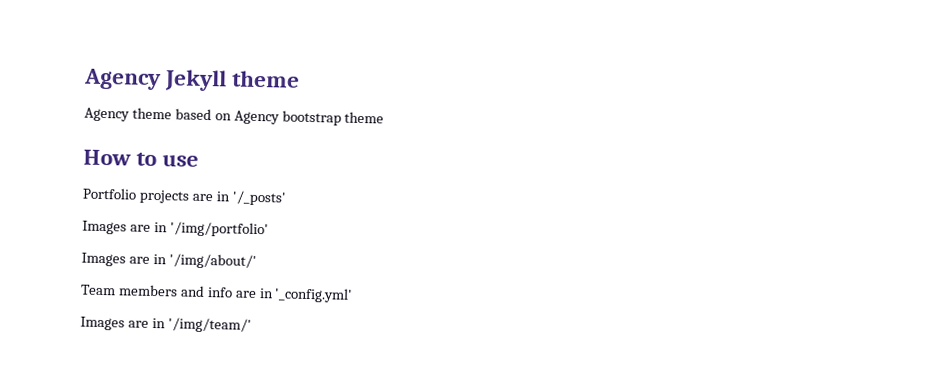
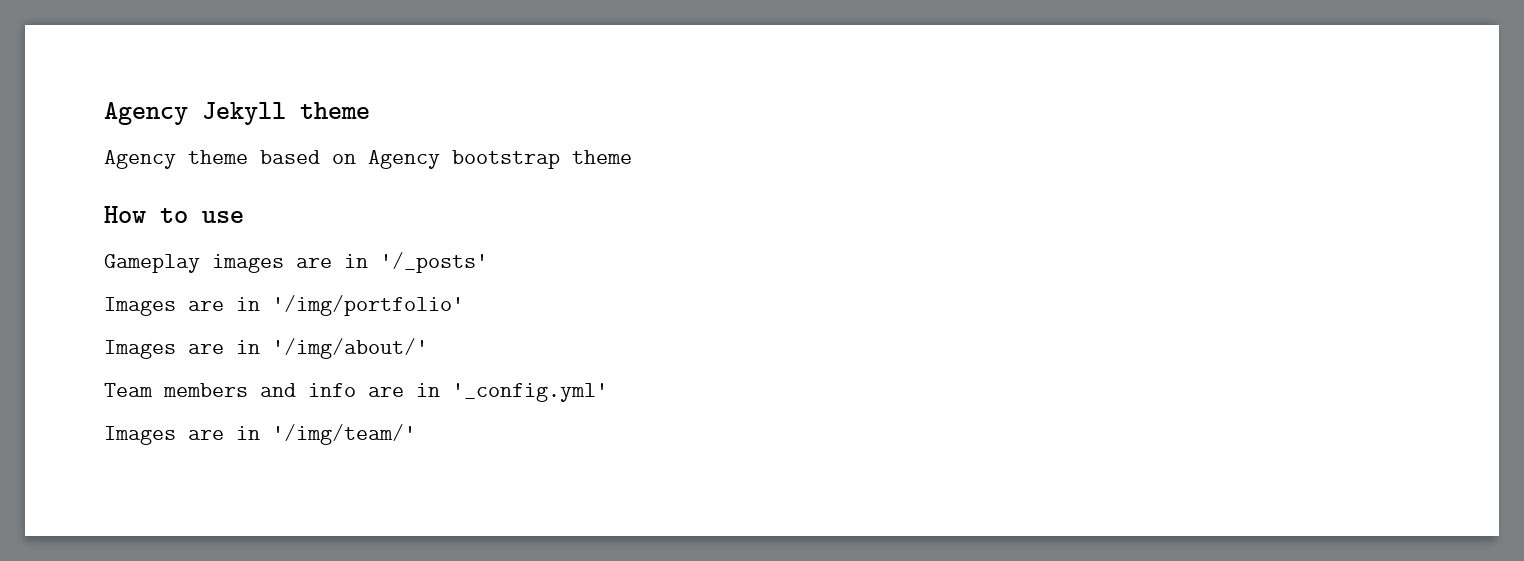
[82,187,190,204] Portfolio projects -> [104,254,284,273] Gameplay images

